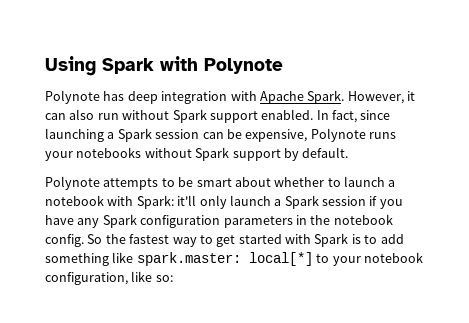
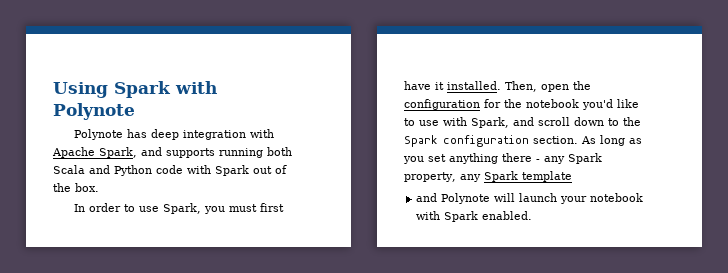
[307,90,415,104] [45,109,391,123] [45,128,396,142] [45,147,349,161] [45,176,396,190] [45,195,403,209] [45,214,393,228] [45,233,404,247] [45,252,423,266] [45,271,173,285] Spark. However, it can also run without Spark support enabled. In fact, since launching a Spark session can be expensive, Polynote runs your notebooks without Spark support by default. // Polynote attempts to be smart about whether to launch a notebook with Spark: it'll only launch a Spark session if you have any Spark configuration parameters in the notebook config. So the fastest way to get started with Spark is to add something like spark.master: local[*] to your notebook configuration, like so: -> [99,147,292,158] [53,165,287,176] [53,183,99,192] [74,203,285,214] [404,81,591,92] [404,99,639,110] [404,117,641,128] [404,135,642,147] [403,153,602,164] [404,171,572,182] [416,193,644,204] [416,211,533,222] Spark, and supports running both Scala and Python code with Spark out of the box. // In order to use Spark, you must first have it installed. Then, open the configuration for the notebook you'd like to use with Spark, and scroll down to the Spark configuration section. As long as you set anything there - any Spark property, any Spark template // and Polynote will launch your notebook with Spark enabled.

